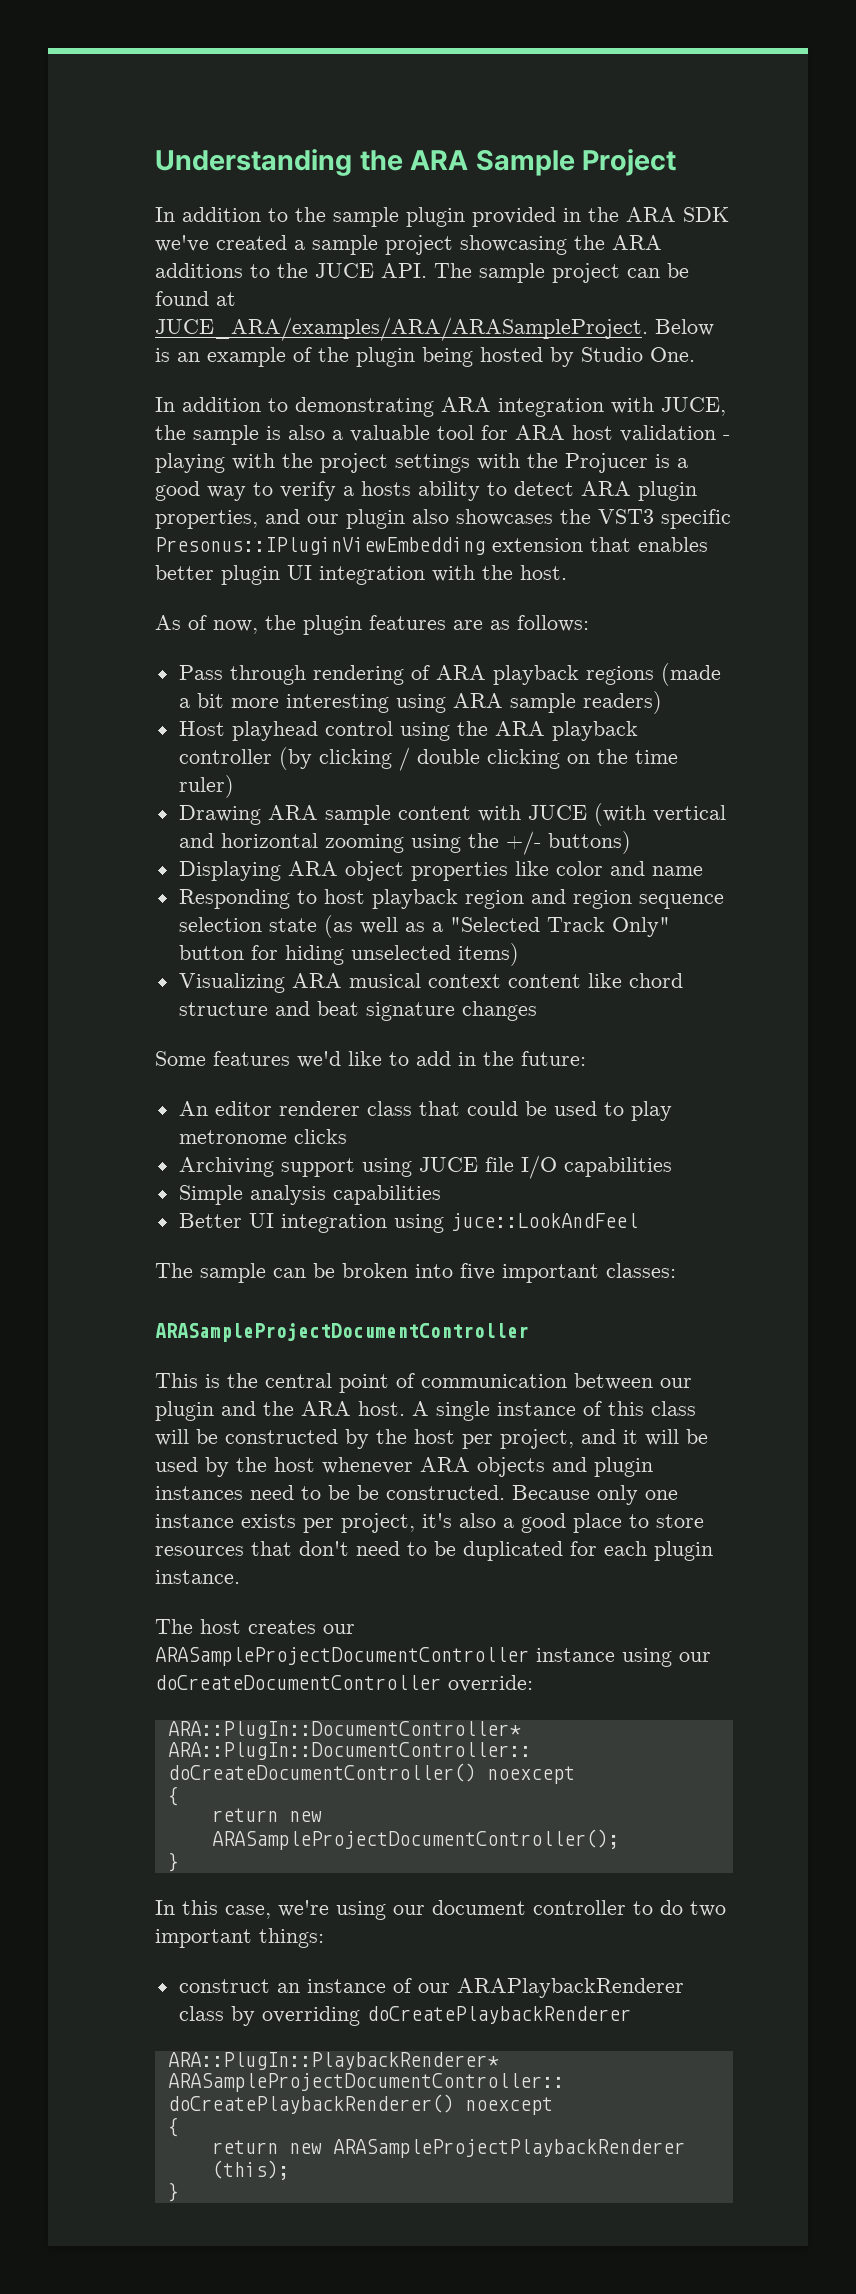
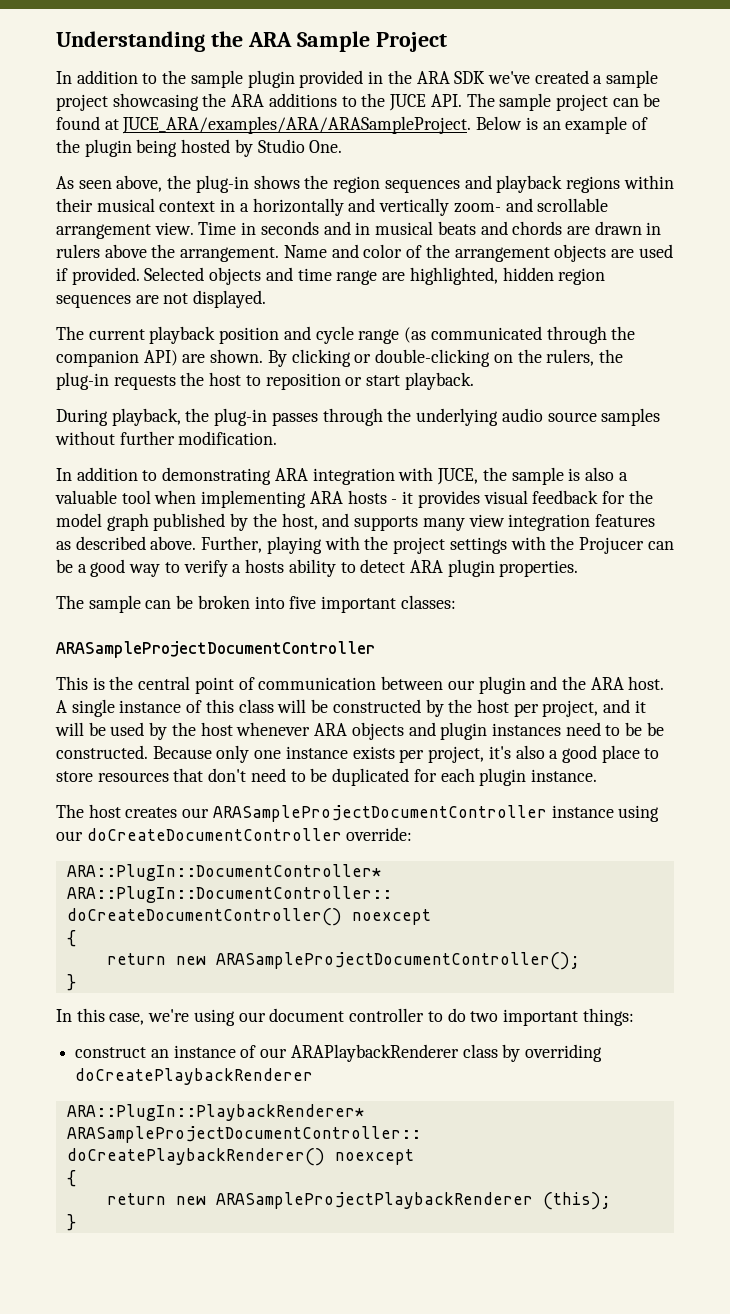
(695, 354) none -> [56,175,674,193] [56,198,609,216] [56,221,662,239] [56,244,673,262] [56,267,606,285] [56,290,267,308] [56,326,636,344] [56,349,623,367] [56,372,474,390] [56,408,661,426] [55,431,278,445] // As seen above, the plug-in shows the region sequences and playback regions within their musical context in a horizontally and vertically zoom- and scrollable arrangement view. Time in seconds and in musical beats and chords are drawn in rulers above the arrangement. Name and color of the arrangement objects are used if provided. Selected objects and time range are highlighted, hidden region sequences are not displayed. // The current playback position and cycle range (as communicated through the companion API) are shown. By clicking or double-clicking on the rulers, the plug-in requests the host to reposition or start playback. // During playback, the plug-in passes through the underlying audio source samples without further modification.
[481,425,730,442] for ARA host validation - -> [154,490,653,508] [56,513,655,531] [56,536,263,553] when implementing ARA hosts - it provides visual feedback for the model graph published by the host, and supports many view integration features as described above. Further,
[655,454,670,468] is -> [647,541,674,550] [56,559,73,573] can be
[155,509,731,529] [155,537,708,555] [155,565,567,585] [155,615,589,635] [178,663,721,686] [178,691,662,714] [178,721,638,741] [178,747,678,771] [178,775,234,798] [178,803,726,826] [178,831,631,855] [178,861,703,881] [178,889,724,909] [178,915,670,938] [178,943,519,966] [178,973,683,993] [178,1001,537,1021] [155,1051,586,1068] [178,1101,672,1121] [178,1129,347,1144] [178,1155,672,1179] [178,1185,441,1205] [178,1213,638,1233] properties, and our plugin also showcases the VST3 specific Presonus::IPluginViewEmbedding extension that enables better plugin UI integration with the host. // As of now, the plugin features are as follows: // Pass through rendering of ARA playback regions (made a bit more interesting using ARA sample readers) // Host playhead control using the ARA playback controller (by clicking / double clicking on the time ruler) // Drawing ARA sample content with JUCE (with vertical and horizontal zooming using the +/- buttons) // Displaying ARA object properties like color and name // Responding to host playback region and region sequence selection state (as well as a "Selected Track Only" button for hiding unselected items) // Visualizing ARA musical context content like chord structure and beat signature changes // Some features we'd like to add in the future: // An editor renderer class that could be used to play metronome clicks // Archiving support using JUCE file I/O capabilities // Simple analysis capabilities // Better UI integration using juce::LookAndFeel -> [499,560,579,577] properties.

